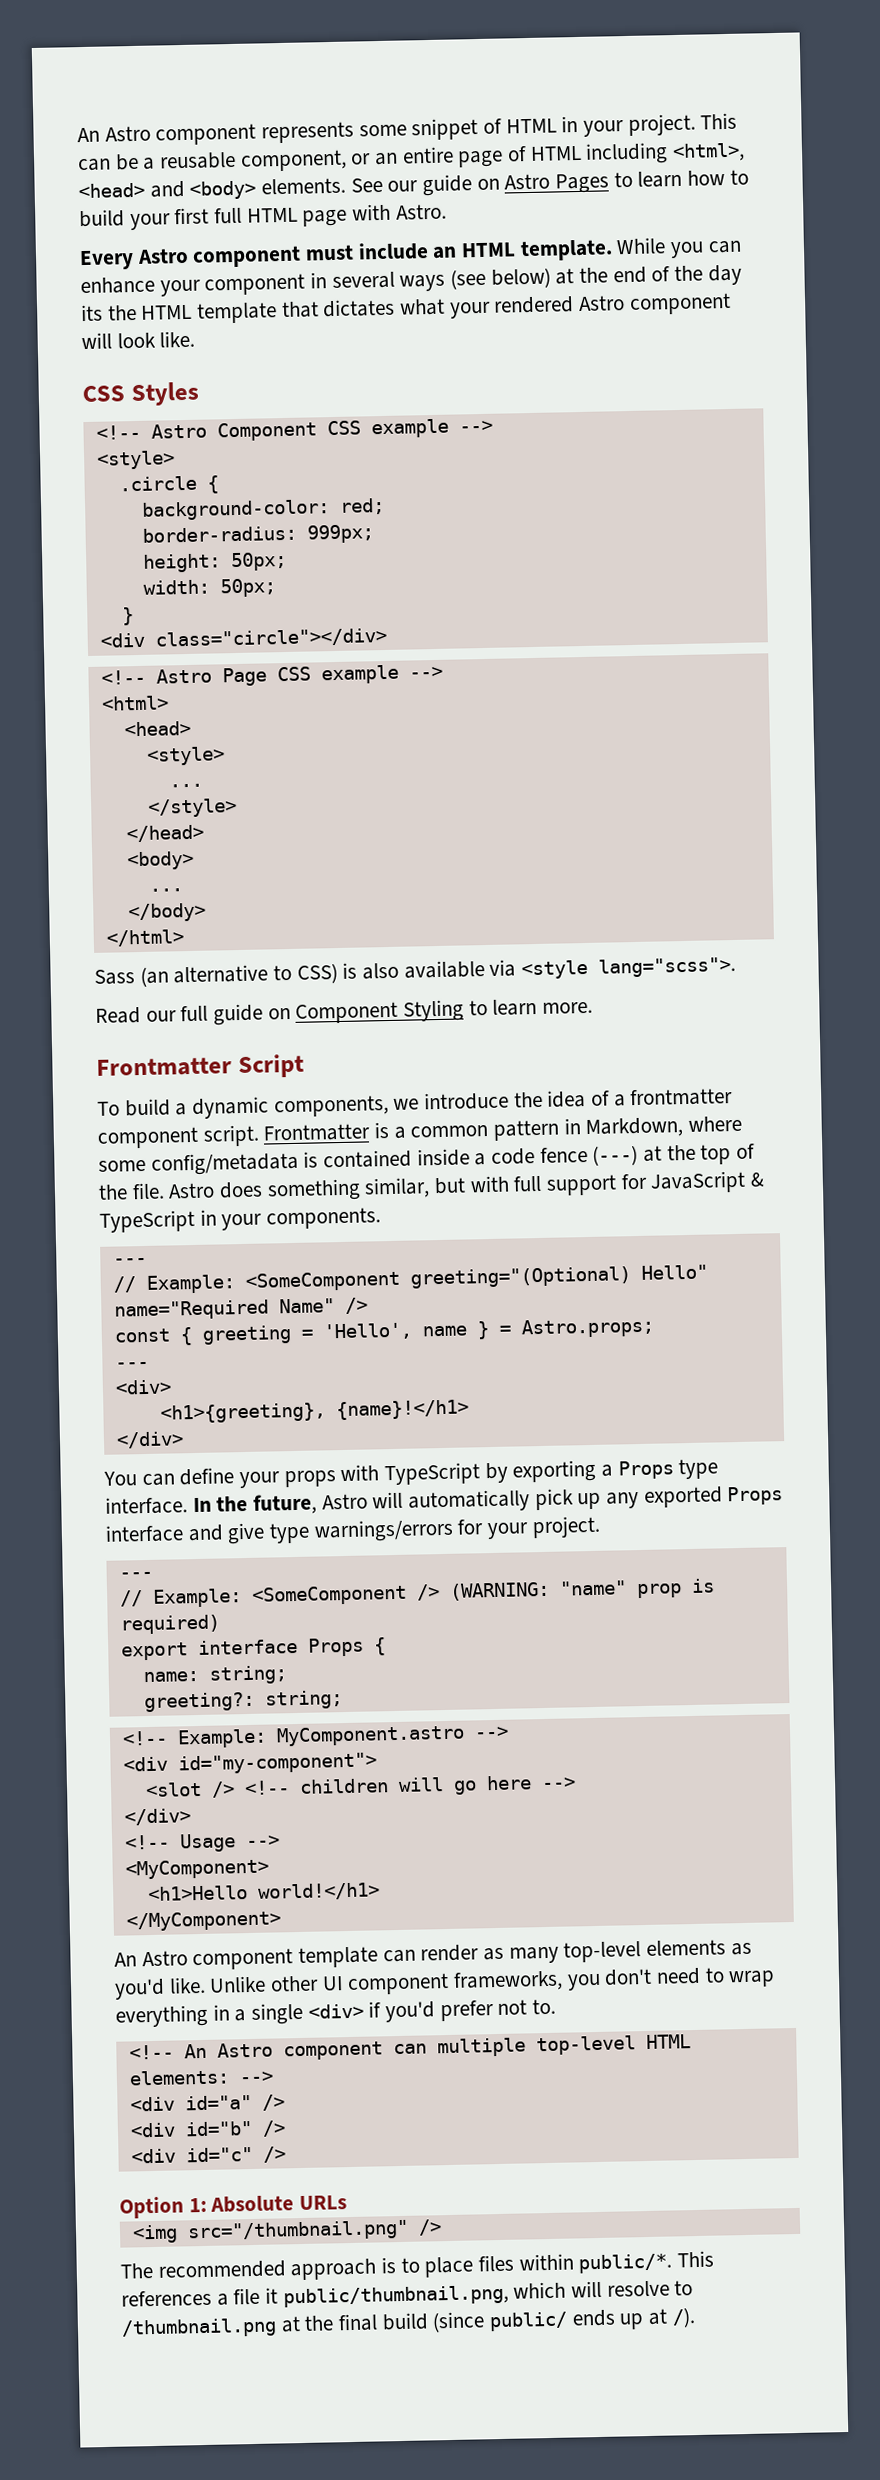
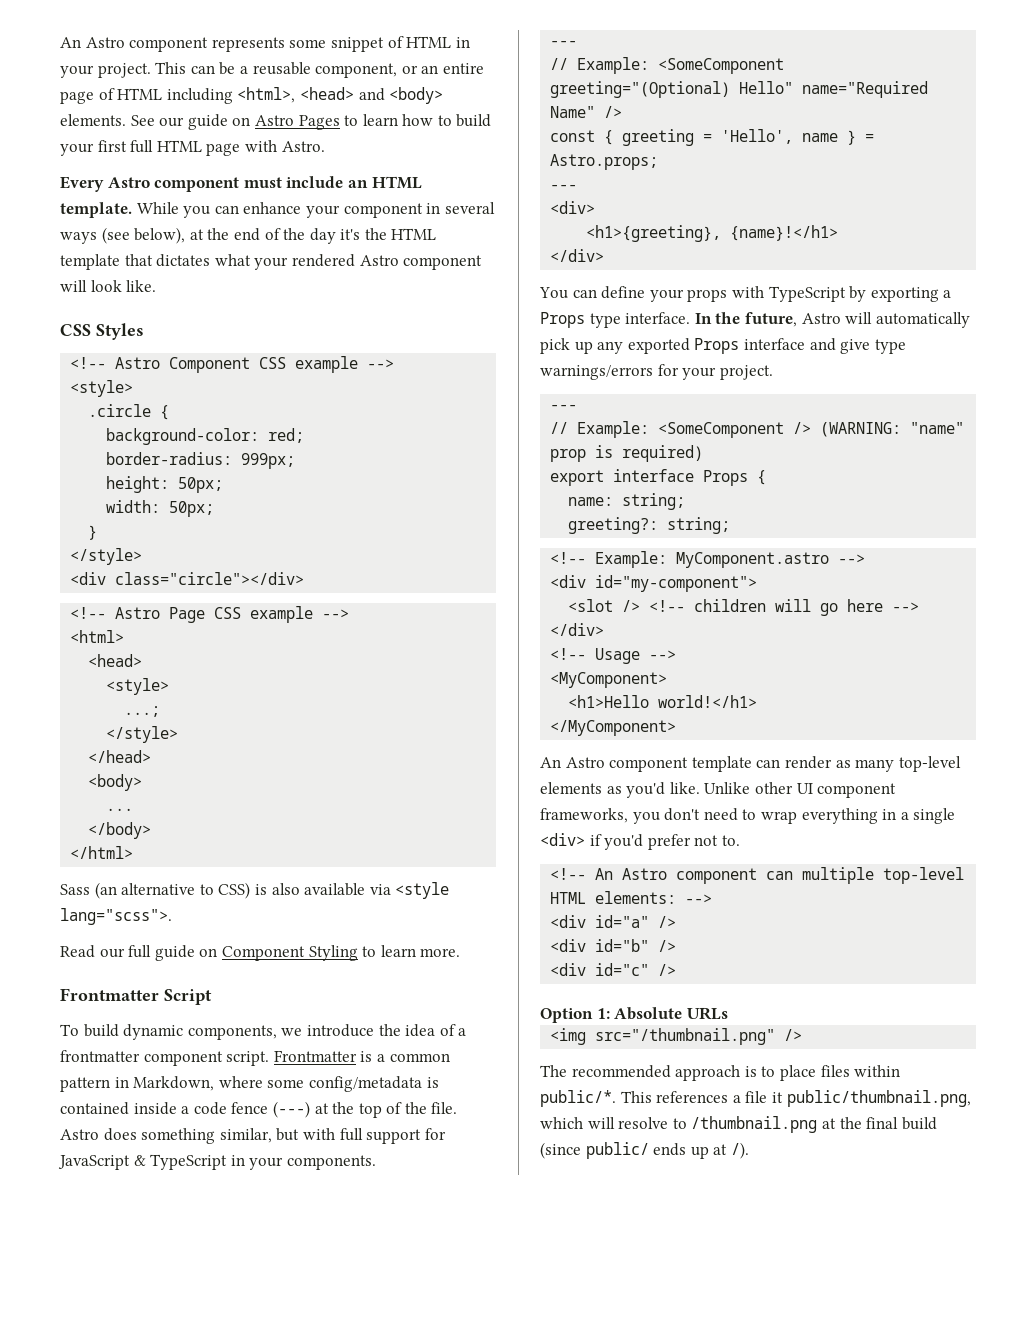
[490,267,551,289] below) -> [134,227,186,244] below),
[80,304,103,322] its -> [340,229,361,240] it's
(134, 616) none -> [70,548,143,565] // </style>
[168,783,203,788] ... -> [124,706,161,717] ...;
[175,1103,188,1116] a -> (119, 1030) none

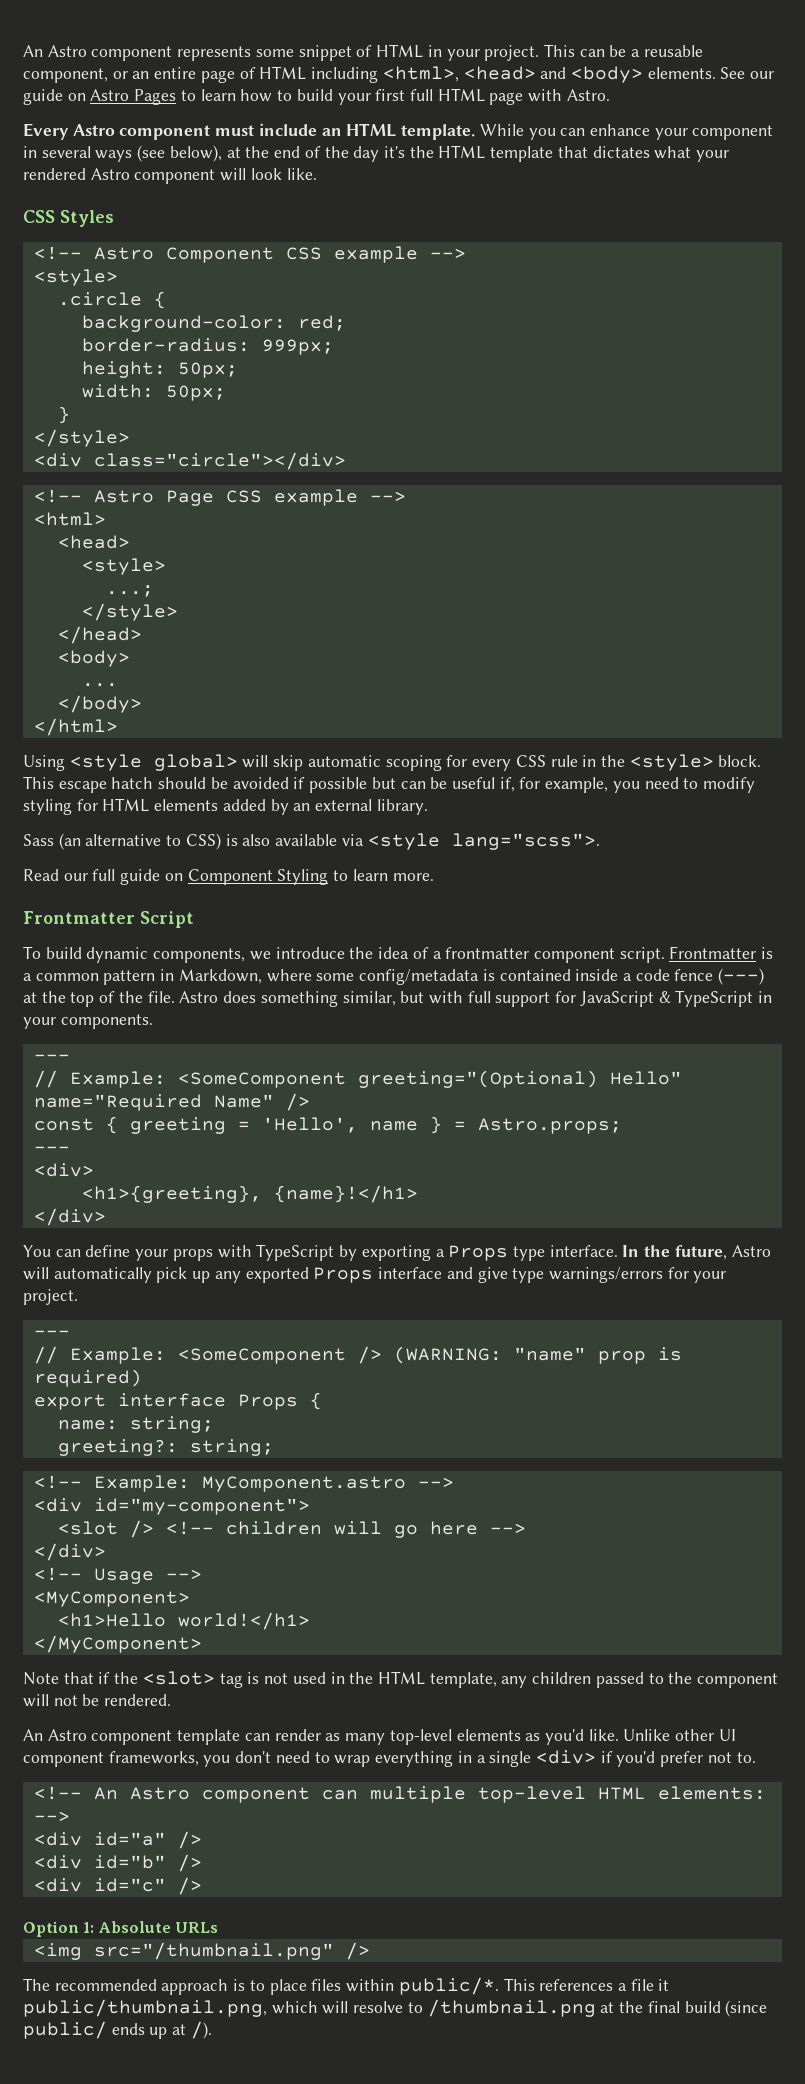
(134, 852) none -> [23,754,762,771] [23,776,756,793] [23,798,428,815] // Using <style global> will skip automatic scoping for every CSS rule in the <style> block. This escape hatch should be avoided if possible but can be useful if, for example, you need to modify styling for HTML elements added by an external library.
(677, 728) none -> [23,1671,779,1688] [23,1694,172,1707] // Note that if the <slot> tag is not used in the HTML template, any children passed to the component will not be rendered.

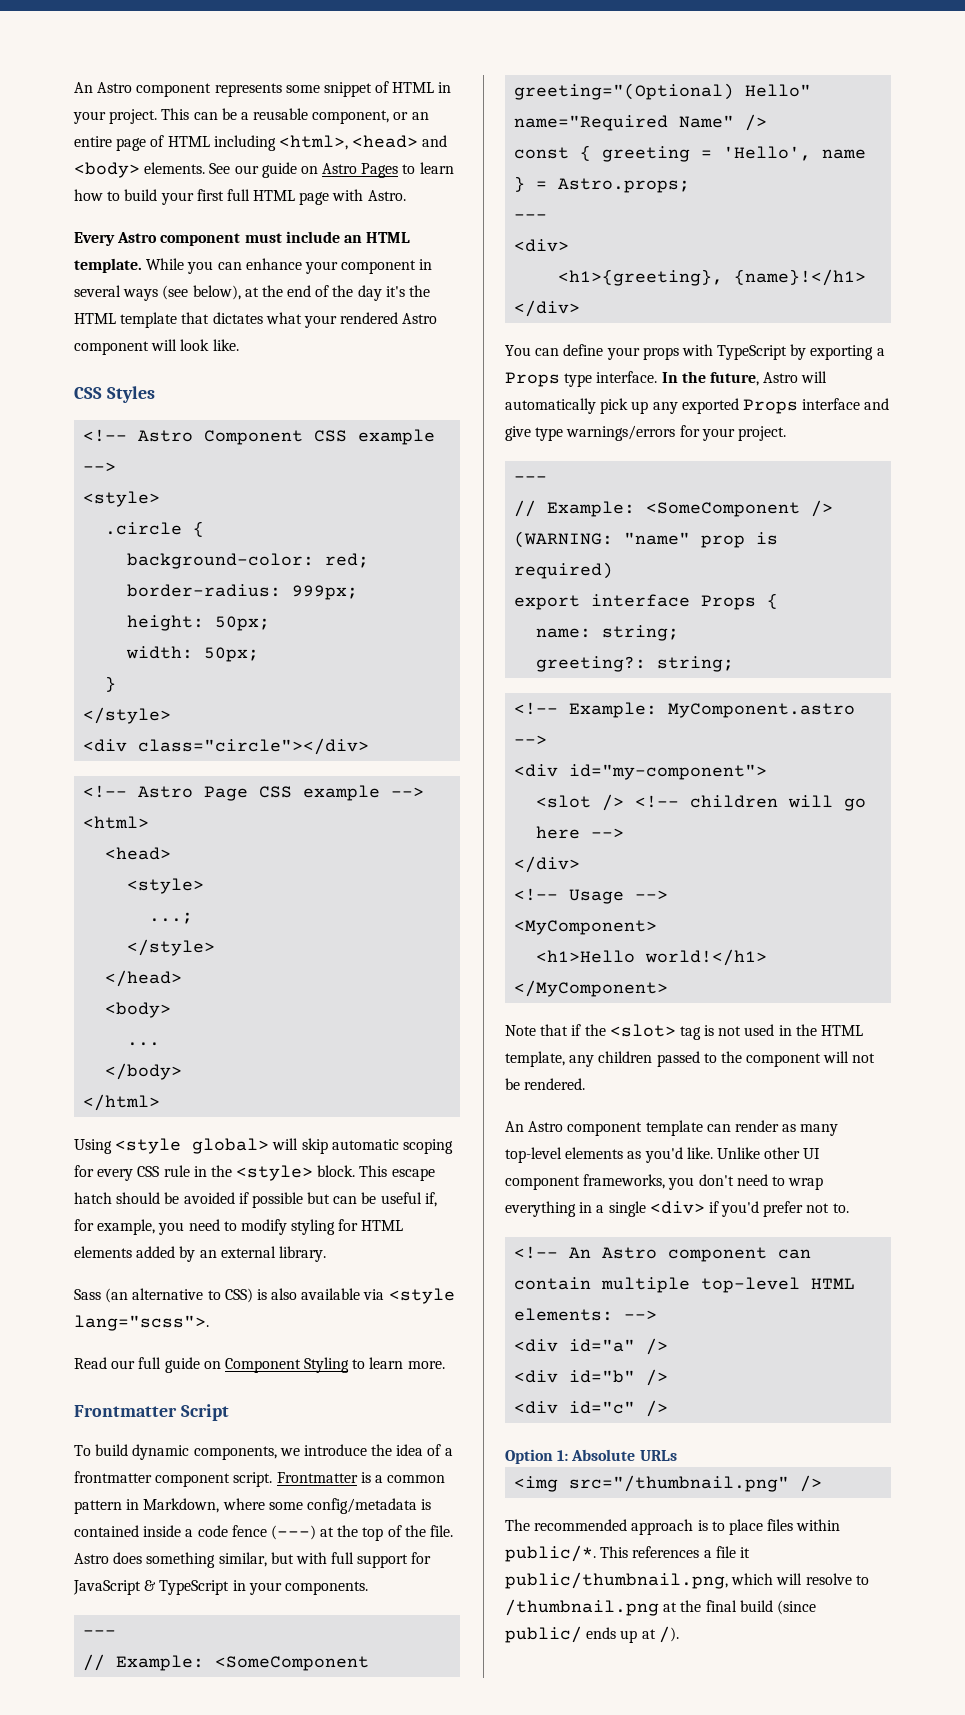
(358, 1795) none -> [514,1277,592,1290] contain

